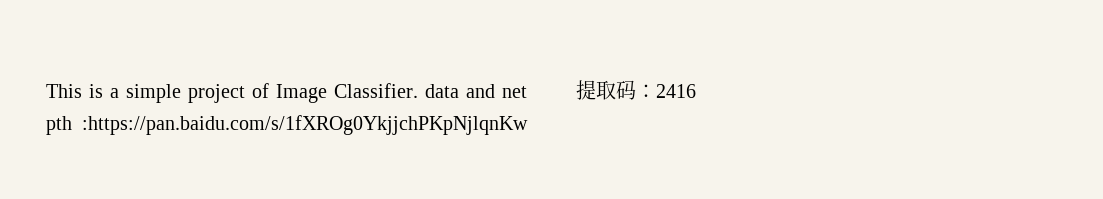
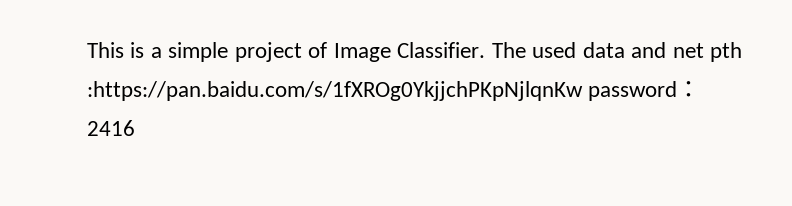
(418, 90) none -> [491,42,577,58] The used
[576,80,636,100] 提取码 -> [588,81,678,101] password

